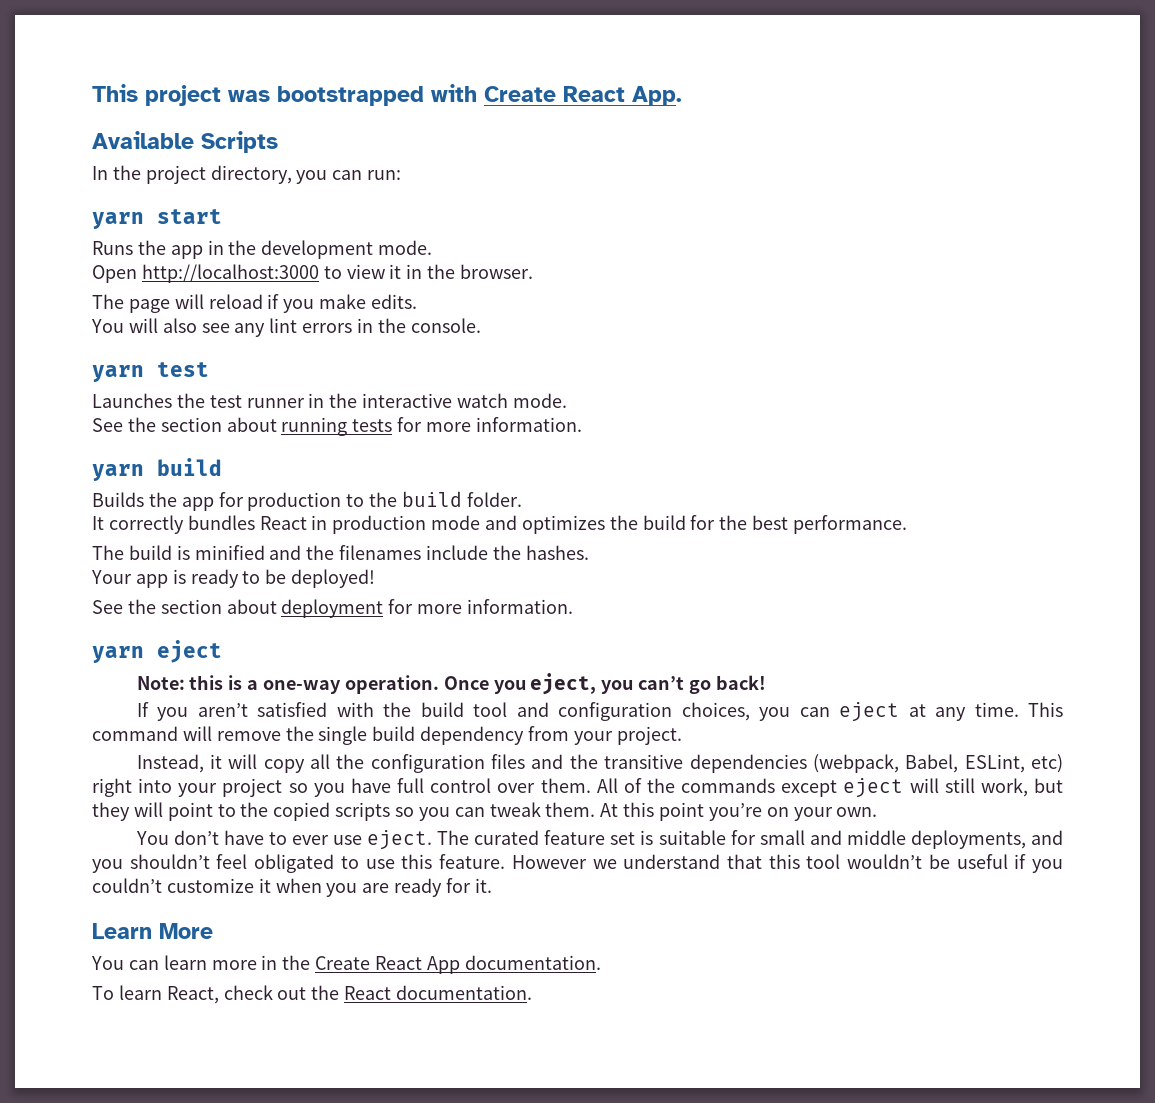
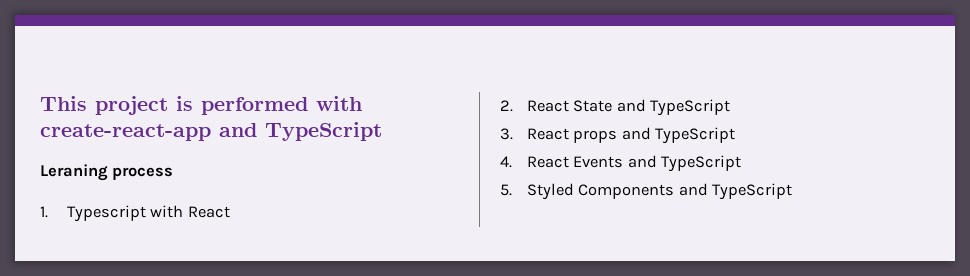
[228,84,682,106] [92,131,278,153] [92,165,402,184] [92,209,222,229] [92,240,433,259] [92,264,534,283] [92,294,418,313] [91,318,481,337] [92,362,209,382] [92,393,567,408] [92,417,582,436] [92,458,222,481] [92,491,522,511] [92,515,908,534] [92,545,589,560] [91,569,376,588] [92,599,574,618] [92,640,222,663] [136,673,766,695] [136,702,1064,722] [92,726,682,745] [136,754,1064,773] [92,778,1063,798] [92,802,878,821] [135,830,1064,850] [92,854,1063,873] [92,878,492,897] [92,923,213,939] [91,955,601,974] [92,985,533,1004] was bootstrapped with Create React App. // Available Scripts // In the project directory, you can run: // yarn start // Runs the app in the development mode. // Open http://localhost:3000 to view it in the browser. // The page will reload if you make edits. // You will also see any lint errors in the console. // yarn test // Launches the test runner in the interactive watch mode. // See the section about running tests for more information. // yarn build // Builds the app for production to the build folder. // It correctly bundles React in production mode and optimizes the build for the best performance. // The build is minified and the filenames include the hashes. // Your app is ready to be deployed! // See the section about deployment for more information. // yarn eject // Note: this is a one-way operation. Once you eject, you can’t go back! // If you aren’t satisfied with the build tool and configuration choices, you can eject at any time. This command will remove the single build dependency from your project. // Instead, it will copy all the configuration files and the transitive dependencies (webpack, Babel, ESLint, etc) right into your project so you have full control over them. All of the commands except eject will still work, but they will point to the copied scripts so you can tweak them. At this point you’re on your own. // You don’t have to ever use eject. The curated feature set is suitable for small and middle deployments, and you shouldn’t feel obligated to use this feature. However we understand that this tool wouldn’t be useful if you couldn’t customize it when you are ready for it. // Learn More // You can learn more in the Create React App documentation. // To learn React, check out the React documentation. -> [176,96,362,115] [40,122,382,141] [40,164,174,181] [40,205,230,222] [500,99,731,116] [500,127,736,144] [500,155,742,172] [500,183,793,200] is performed with create-react-app and TypeScript // Leraning process // 1. Typescript with React // 2. React State and TypeScript // 3. React props and TypeScript // 4. React Events and TypeScript // 5. Styled Components and TypeScript

